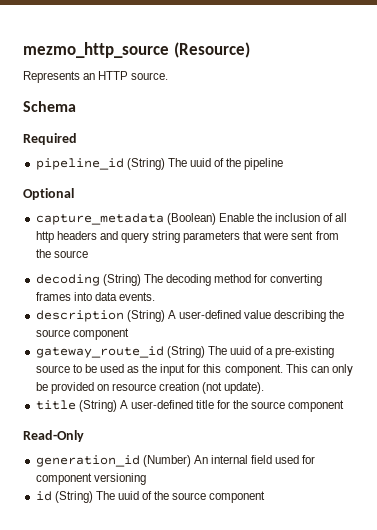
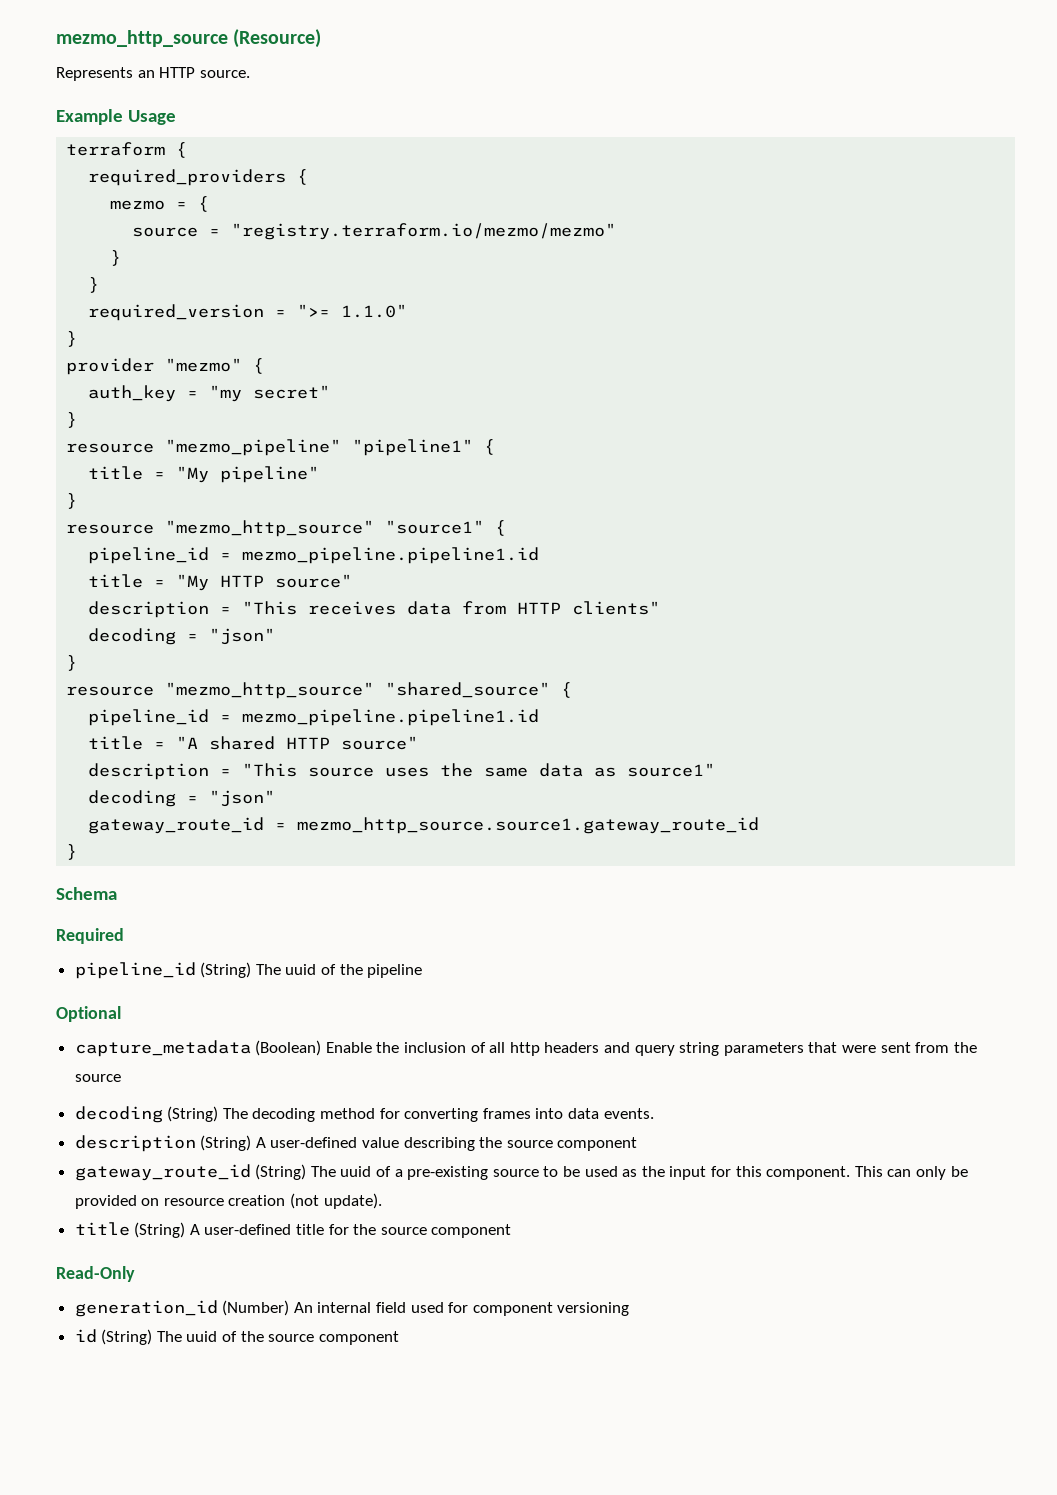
(169, 76) none -> [56,109,176,125] [66,142,188,158] [88,169,309,186] [110,196,210,212] [132,223,617,240] [110,250,122,266] [88,277,100,293] [88,304,408,321] [66,331,78,347] [66,358,265,375] [88,385,331,402] [66,412,78,428] [66,439,496,456] [88,466,320,483] [66,493,78,509] [66,520,507,537] [88,547,540,564] [88,574,353,591] [88,601,661,618] [88,628,276,645] [66,655,78,671] [66,682,573,699] [88,709,540,726] [88,736,419,750] [88,763,716,780] [88,790,276,807] [88,817,760,834] [66,844,78,860] // Example Usage // terraform { // required_providers { // mezmo = { // source = "registry.terraform.io/mezmo/mezmo" // } // } // required_version = ">= 1.1.0" // } // provider "mezmo" { // auth_key = "my secret" // } // resource "mezmo_pipeline" "pipeline1" { // title = "My pipeline" // } // resource "mezmo_http_source" "source1" { // pipeline_id = mezmo_pipeline.pipeline1.id // title = "My HTTP source" // description = "This receives data from HTTP clients" // decoding = "json" // } // resource "mezmo_http_source" "shared_source" { // pipeline_id = mezmo_pipeline.pipeline1.id // title = "A shared HTTP source" // description = "This source uses the same data as source1" // decoding = "json" // gateway_route_id = mezmo_http_source.source1.gateway_route_id // }

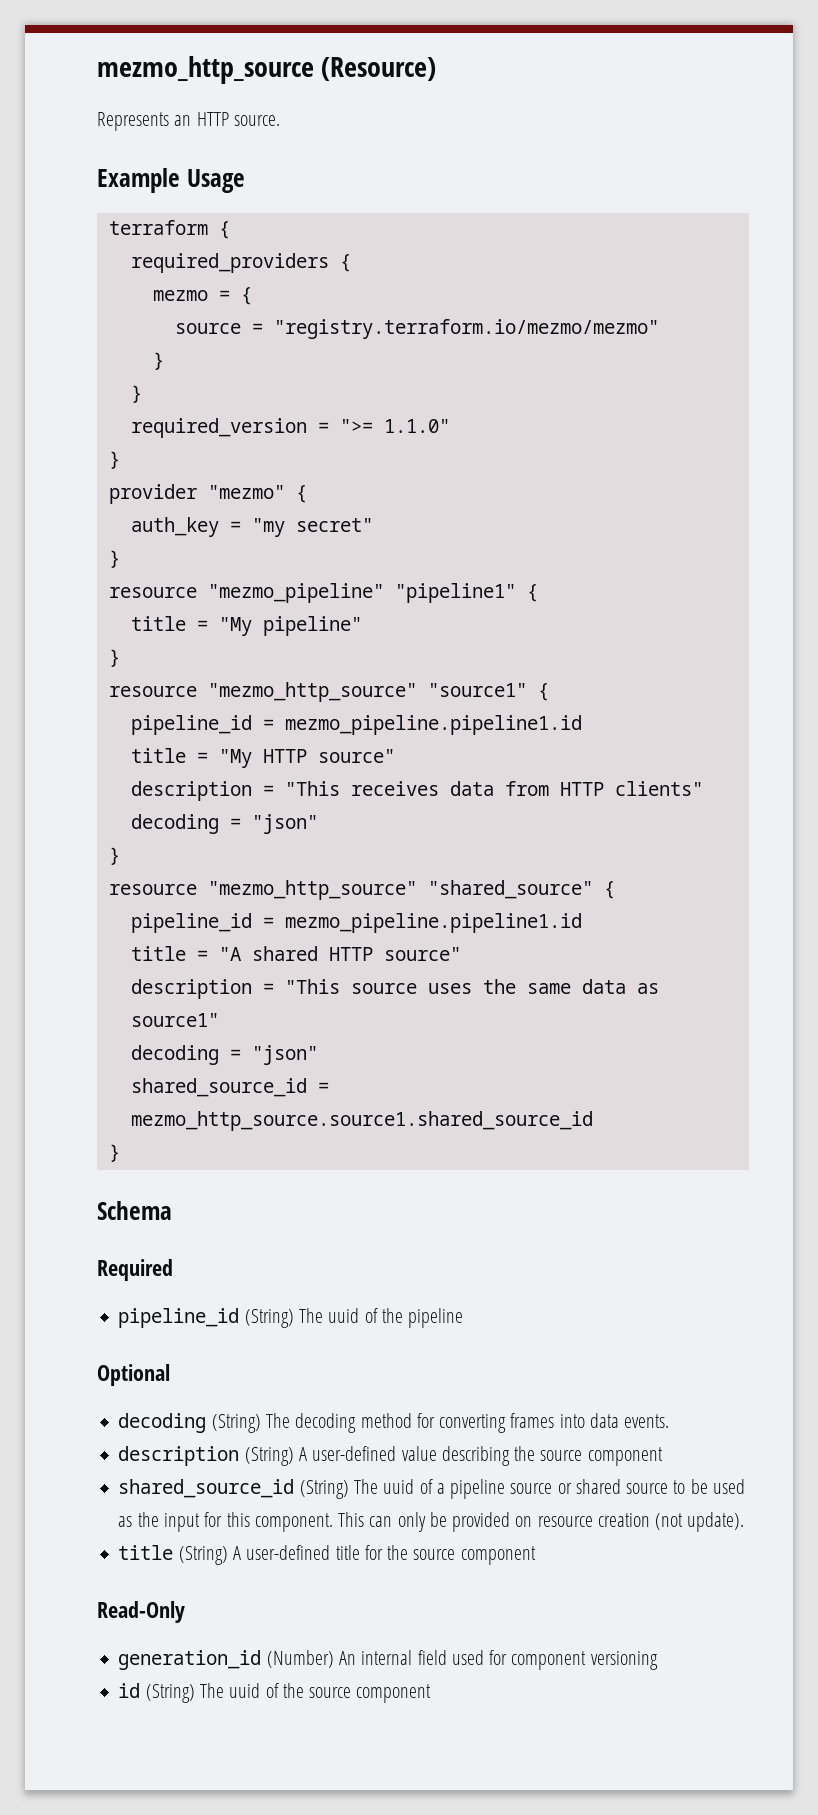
[88,817,760,834] gateway_route_id = mezmo_http_source.source1.gateway_route_id -> [130,1078,329,1097] [130,1111,593,1131] shared_source_id = mezmo_http_source.source1.shared_source_id
[74,1040,977,1057] [74,1074,121,1082] // capture_metadata (Boolean) Enable the inclusion of all http headers and query string parameters that were sent from the source -> (170, 1375) none
[74,1164,251,1181] gateway_route_id -> [118,1479,295,1498] shared_source_id
[407,1166,489,1180] pre-existing -> [450,1479,621,1499] pipeline source or shared

